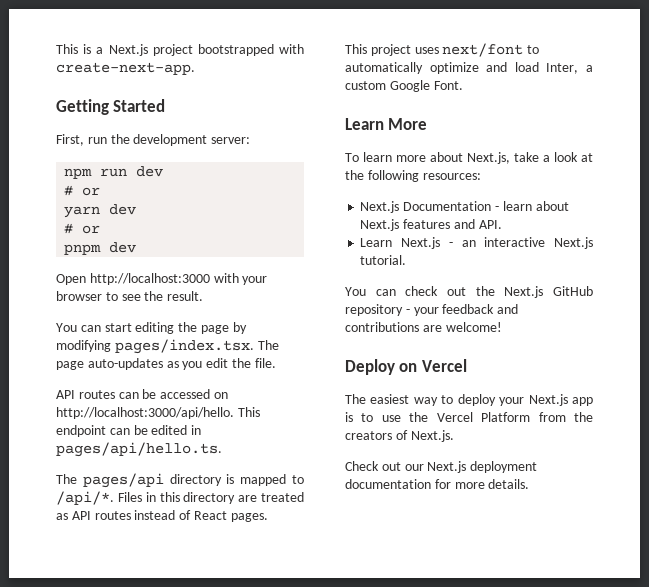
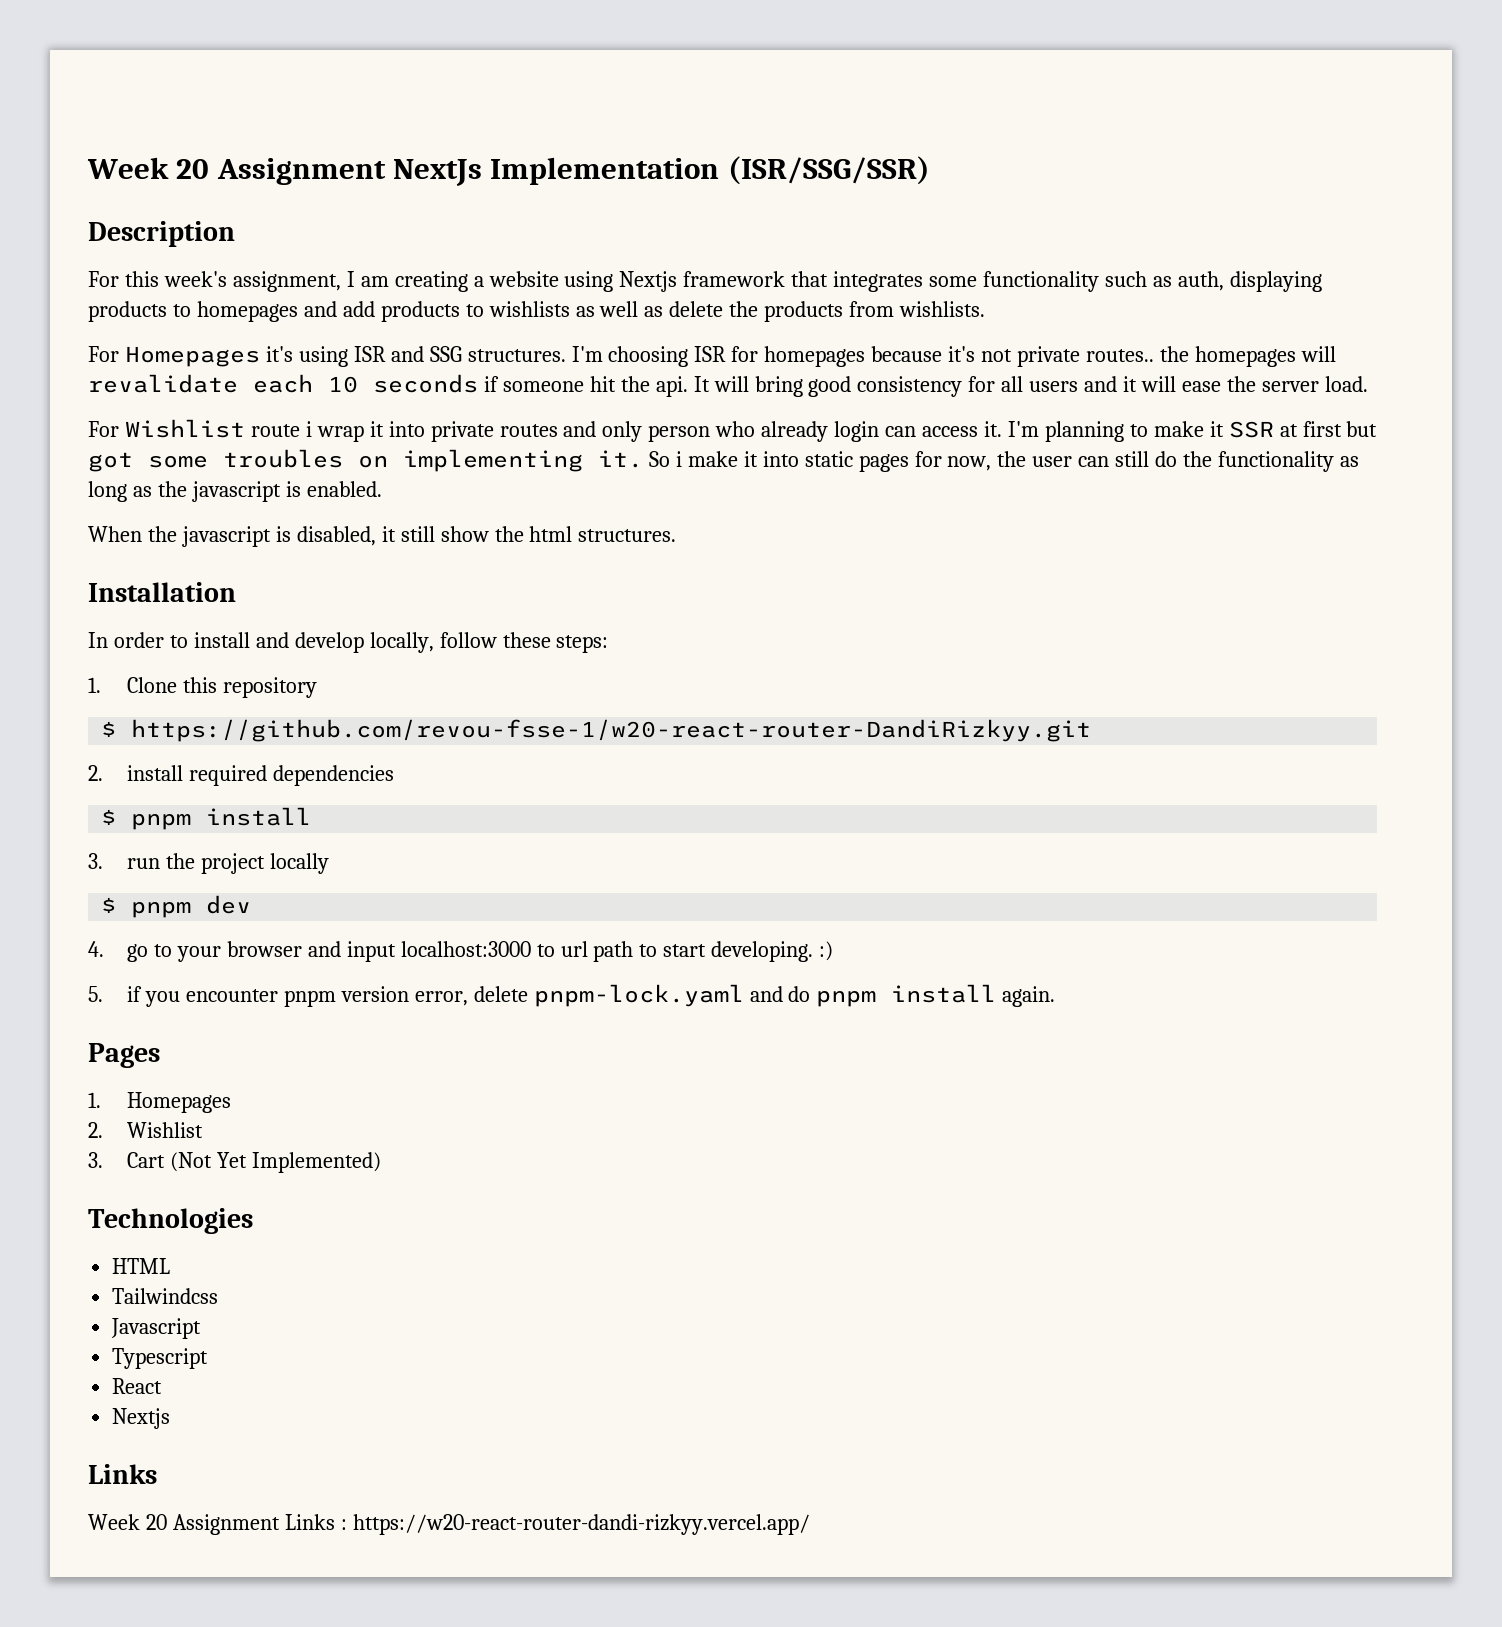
[56,44,304,56] [56,62,195,75] [56,99,166,115] [56,134,251,146] [64,166,164,179] [64,185,101,196] [64,204,137,218] [64,223,101,234] [64,242,137,255] [56,273,268,285] [56,291,204,301] [56,322,247,334] [56,339,279,354] [56,358,276,370] [56,389,228,399] [56,407,260,419] [56,425,202,437] [56,442,222,457] [56,473,304,488] [56,491,304,505] [56,510,268,522] [345,43,540,57] [345,62,593,74] [345,80,463,92] [345,118,428,130] [345,152,593,164] [345,170,481,182] [360,201,569,213] [360,219,502,231] [360,237,593,249] [360,255,407,265] [345,286,593,298] [345,304,519,316] [345,322,502,332] [345,359,467,375] [345,394,593,406] [345,412,593,422] [345,430,454,442] [345,461,538,473] [345,479,530,489] This is a Next.js project bootstrapped with create-next-app. // Getting Started // First, run the development server: // npm run dev // # or // yarn dev // # or // pnpm dev // Open http://localhost:3000 with your browser to see the result. // You can start editing the page by modifying pages/index.tsx. The page auto-updates as you edit the file. // API routes can be accessed on http://localhost:3000/api/hello. This endpoint can be edited in pages/api/hello.ts. // The pages/api directory is mapped to /api/*. Files in this directory are treated as API routes instead of React pages. // This project uses next/font to automatically optimize and load Inter, a custom Google Font. // Learn More // To learn more about Next.js, take a look at the following resources: // Next.js Documentation - learn about Next.js features and API. // Learn Next.js - an interactive Next.js tutorial. // You can check out the Next.js GitHub repository - your feedback and contributions are welcome! // Deploy on Vercel // The easiest way to deploy your Next.js app is to use the Vercel Platform from the creators of Next.js. // Check out our Next.js deployment documentation for more details. -> [87,156,930,186] [88,221,235,247] [88,271,1322,292] [88,301,986,322] [88,346,1336,367] [88,374,1368,397] [88,419,1378,442] [88,449,1359,472] [88,481,382,502] [88,526,677,547] [88,582,236,602] [88,632,609,653] [88,677,317,698] [101,719,1092,742] [88,765,394,786] [101,807,312,830] [88,853,329,874] [101,895,252,918] [88,941,834,962] [88,984,1056,1007] [88,1043,160,1068] [88,1092,232,1113] [88,1122,204,1138] [88,1152,381,1173] [88,1208,253,1234] [112,1258,171,1274] [112,1288,219,1304] [111,1318,202,1339] [112,1348,209,1369] [112,1378,163,1394] [112,1408,171,1429] [88,1464,157,1484] [88,1514,810,1535] Week 20 Assignment NextJs Implementation (ISR/SSG/SSR) // Description // For this week's assignment, I am creating a website using Nextjs framework that integrates some functionality such as auth, displaying products to homepages and add products to wishlists as well as delete the products from wishlists. // For Homepages it's using ISR and SSG structures. I'm choosing ISR for homepages because it's not private routes.. the homepages will revalidate each 10 seconds if someone hit the api. It will bring good consistency for all users and it will ease the server load. // For Wishlist route i wrap it into private routes and only person who already login can access it. I'm planning to make it SSR at first but got some troubles on implementing it. So i make it into static pages for now, the user can still do the functionality as long as the javascript is enabled. // When the javascript is disabled, it still show the html structures. // Installation // In order to install and develop locally, follow these steps: // 1. Clone this repository // $ https://github.com/revou-fsse-1/w20-react-router-DandiRizkyy.git // 2. install required dependencies // $ pnpm install // 3. run the project locally // $ pnpm dev // 4. go to your browser and input localhost:3000 to url path to start developing. :) // 5. if you encounter pnpm version error, delete pnpm-lock.yaml and do pnpm install again. // Pages // 1. Homepages // 2. Wishlist // 3. Cart (Not Yet Implemented) // Technologies // HTML // Tailwindcss // Javascript // Typescript // React // Nextjs // Links // Week 20 Assignment Links : https://w20-react-router-dandi-rizkyy.vercel.app/

